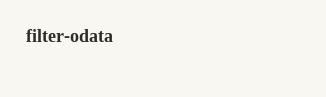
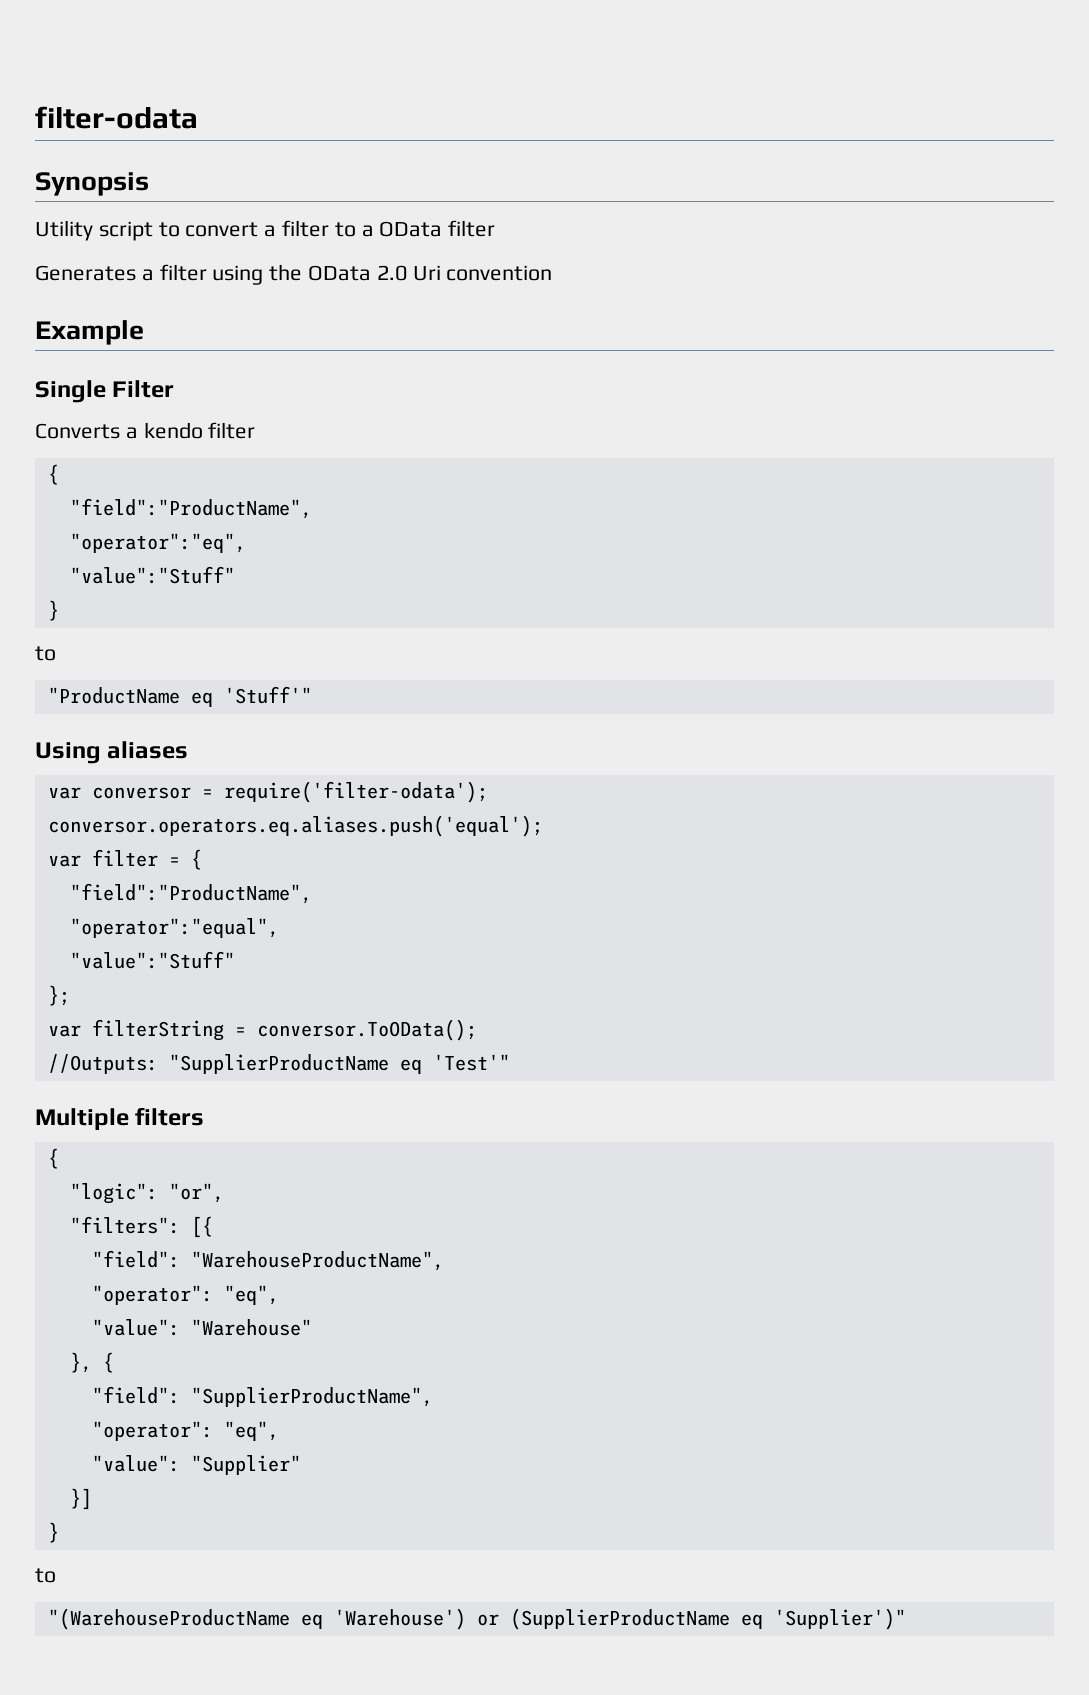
(113, 35) none -> [35,172,149,196] [35,220,496,241] [35,264,553,285] [35,320,144,345] [35,380,175,403] [35,422,256,439] [47,464,59,485] [69,498,312,519] [69,533,246,553] [69,566,235,584] [47,600,59,621] [35,646,56,661] [47,686,312,707] [35,741,189,764] [47,781,488,803] [47,815,543,837] [47,849,202,870] [69,883,312,904] [69,918,279,938] [69,951,235,969] [47,985,70,1006] [47,1019,477,1041] [47,1054,510,1074] [35,1107,205,1130] [47,1148,59,1169] [69,1183,224,1204] [69,1216,213,1238] [91,1250,444,1271] [91,1285,279,1305] [91,1319,312,1336] [69,1352,114,1373] [91,1386,433,1407] [91,1421,279,1441] [91,1455,301,1475] [69,1488,92,1510] [47,1522,59,1543] [35,1568,56,1583] [47,1608,906,1630] // Synopsis // Utility script to convert a filter to a OData filter // Generates a filter using the OData 2.0 Uri convention // Example // Single Filter // Converts a kendo filter // { // "field":"ProductName", // "operator":"eq", // "value":"Stuff" // } // to // "ProductName eq 'Stuff'" // Using aliases // var conversor = require('filter-odata'); // conversor.operators.eq.aliases.push('equal'); // var filter = { // "field":"ProductName", // "operator":"equal", // "value":"Stuff" // }; // var filterString = conversor.ToOData(); // //Outputs: "SupplierProductName eq 'Test'" // Multiple filters // { // "logic": "or", // "filters": [{ // "field": "WarehouseProductName", // "operator": "eq", // "value": "Warehouse" // }, { // "field": "SupplierProductName", // "operator": "eq", // "value": "Supplier" // }] // } // to // "(WarehouseProductName eq 'Warehouse') or (SupplierProductName eq 'Supplier')"

